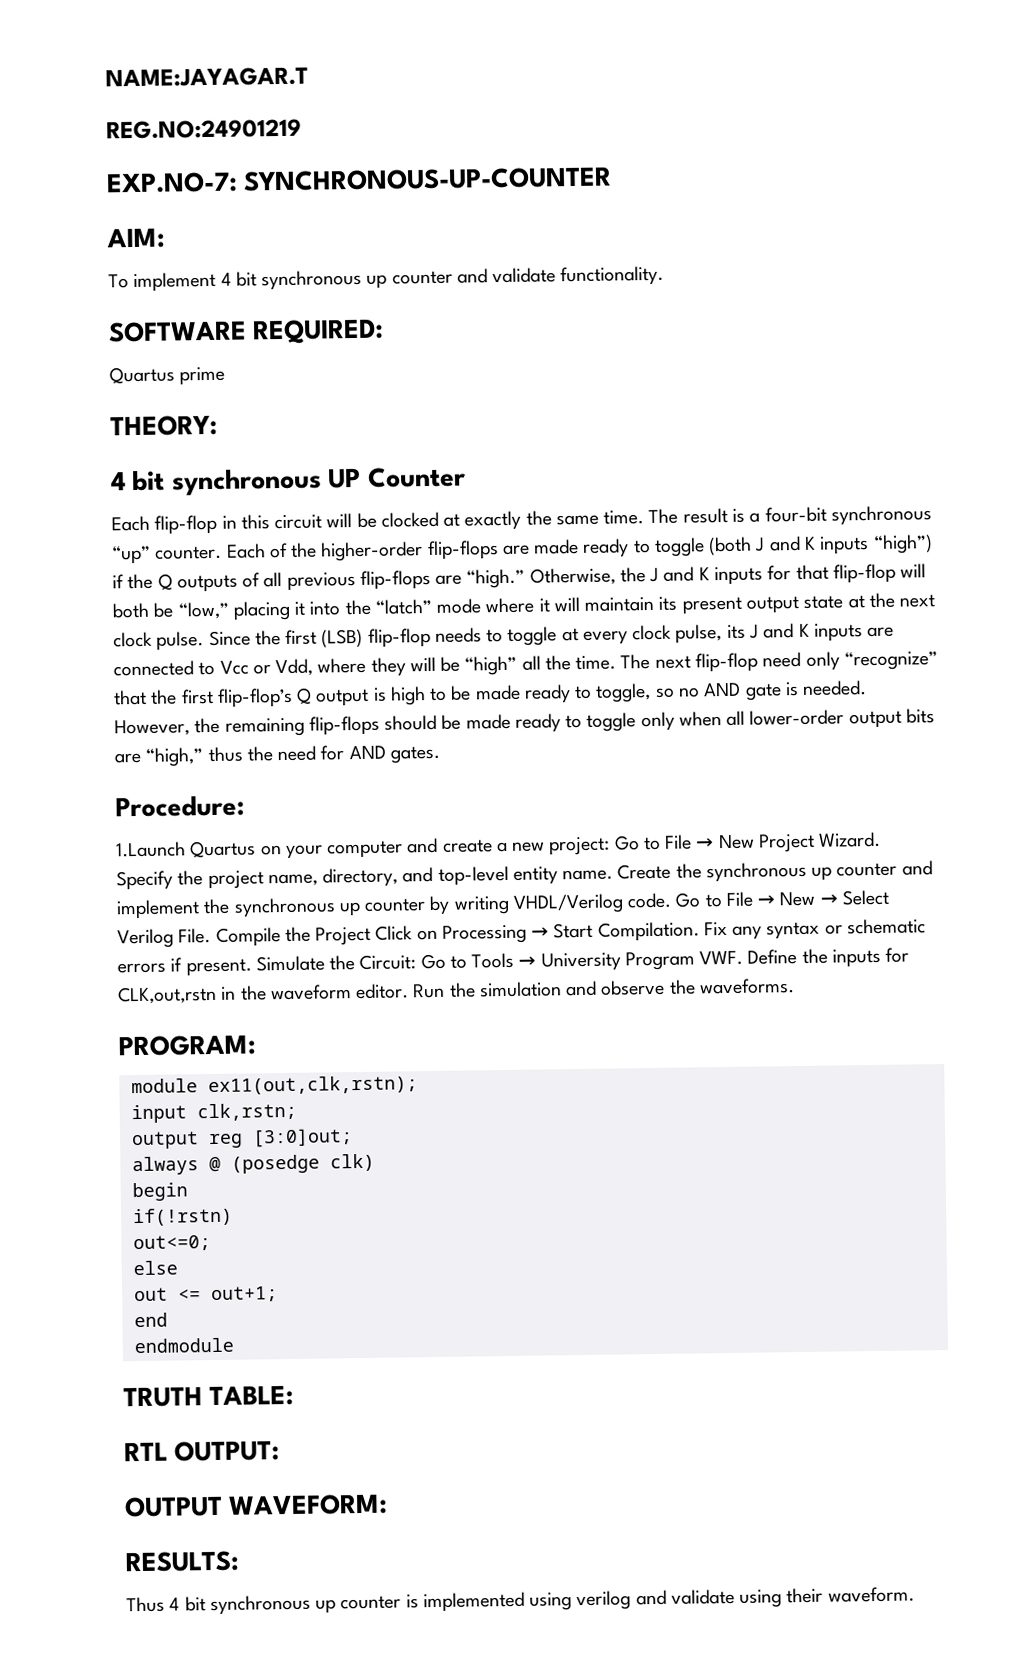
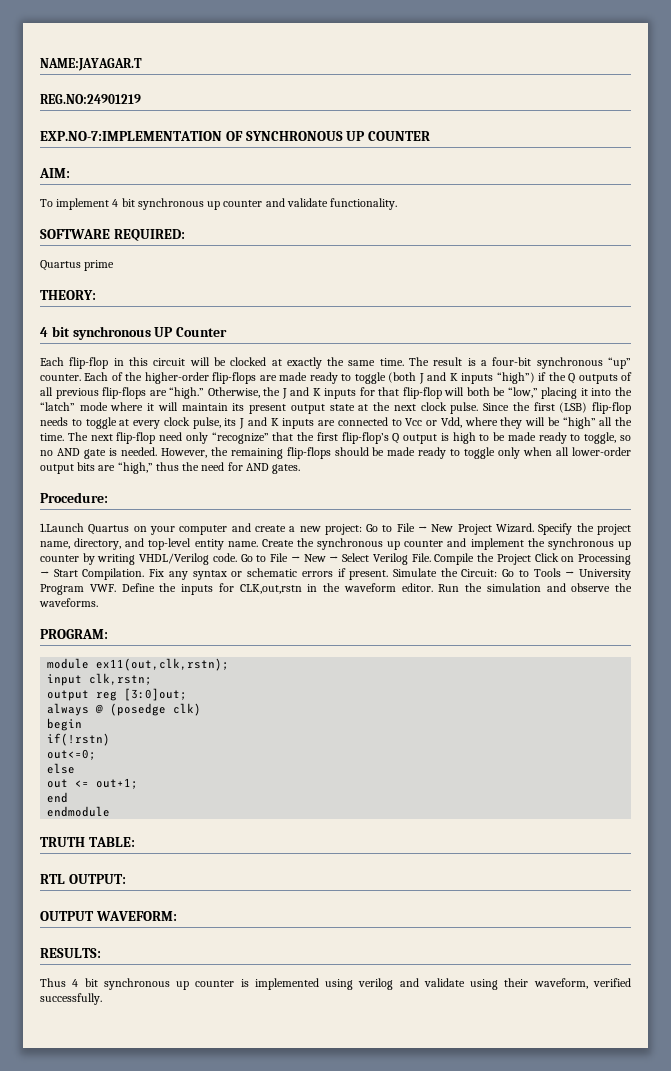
[106,166,613,194] EXP.NO-7: SYNCHRONOUS-UP-COUNTER -> [40,131,431,141] EXP.NO-7:IMPLEMENTATION OF SYNCHRONOUS UP COUNTER
[827,1586,915,1603] waveform. -> [533,978,631,989] [40,993,102,1005] waveform, verified successfully.

